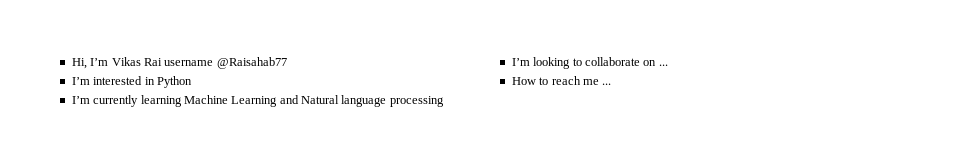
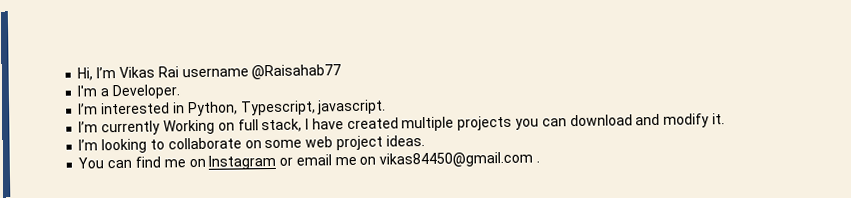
(287, 63) none -> [77,84,180,100] // I'm a Developer.
[156,76,192,88] Python -> [187,99,387,117] Python, Typescript, javascript.
[140,95,444,107] learning Machine Learning and Natural language processing -> [162,113,725,135] Working on full stack, I have created multiple projects you can download and modify it.
[658,64,668,66] [511,76,612,85] ... // How to reach me ... -> [264,135,425,151] [78,151,540,170] some web project ideas. // You can find me on Instagram or email me on vikas84450@gmail.com .

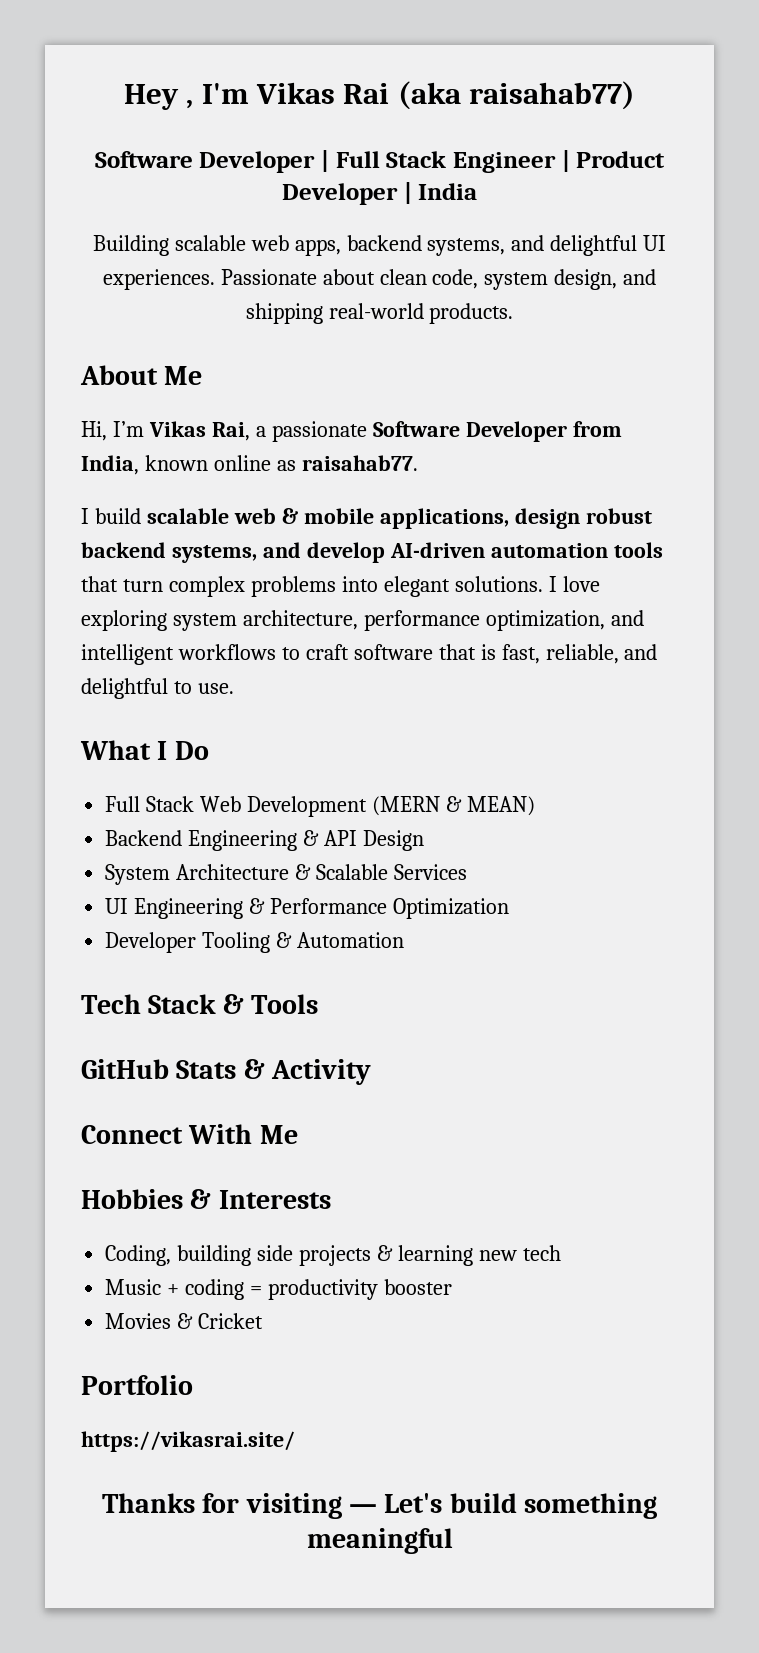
[77,64,342,81] [77,84,180,100] [78,99,387,117] [78,113,725,136] [78,135,425,154] [78,151,540,170] Hi, I’m Vikas Rai username @Raisahab77 // I'm a Developer. // I’m interested in Python, Typescript, javascript. // I’m currently Working on full stack, I have created multiple projects you can download and modify it. // I’m looking to collaborate on some web project ideas. // You can find me on Instagram or email me on vikas84450@gmail.com . -> [123,81,636,110] [94,150,666,173] [281,182,478,205] [92,235,667,256] [102,269,657,290] [245,303,514,324] [80,365,203,385] [81,421,622,442] [81,455,418,475] [81,508,652,529] [81,542,663,563] [81,576,600,597] [81,610,644,631] [81,644,658,665] [81,678,234,699] [80,740,209,760] [105,796,535,817] [105,830,424,851] [105,864,467,885] [105,898,509,919] [105,932,405,953] [81,994,319,1014] [81,1059,372,1085] [81,1124,298,1144] [81,1189,331,1209] [105,1245,561,1266] [105,1279,452,1300] [105,1313,264,1329] [81,1375,193,1395] [81,1431,295,1452] [101,1493,658,1519] [306,1528,453,1554] Hey , I'm Vikas Rai (aka raisahab77) // Software Developer | Full Stack Engineer | Product Developer | India // Building scalable web apps, backend systems, and delightful UI experiences. Passionate about clean code, system design, and shipping real-world products. // About Me // Hi, I’m Vikas Rai, a passionate Software Developer from India, known online as raisahab77. // I build scalable web & mobile applications, design robust backend systems, and develop AI-driven automation tools that turn complex problems into elegant solutions. I love exploring system architecture, performance optimization, and intelligent workflows to craft software that is fast, reliable, and delightful to use. // What I Do // Full Stack Web Development (MERN & MEAN) // Backend Engineering & API Design // System Architecture & Scalable Services // UI Engineering & Performance Optimization // Developer Tooling & Automation // Tech Stack & Tools // GitHub Stats & Activity // Connect With Me // Hobbies & Interests // Coding, building side projects & learning new tech // Music + coding = productivity booster // Movies & Cricket // Portfolio // https://vikasrai.site/ // Thanks for visiting — Let's build something meaningful

